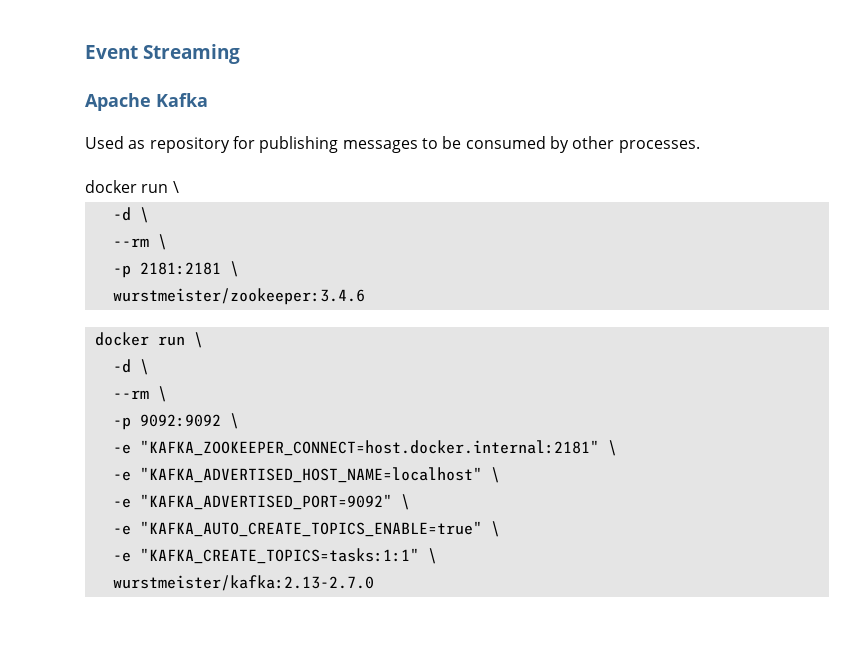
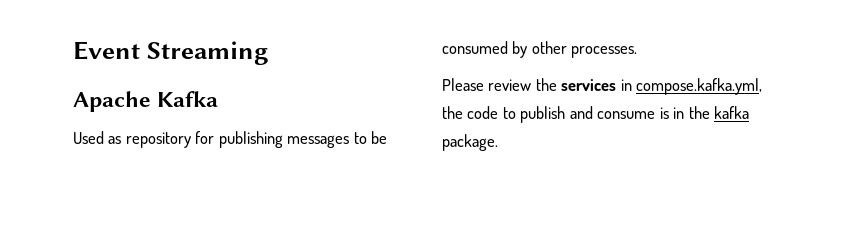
[85,180,179,193] [112,207,149,223] [112,234,167,250] [112,261,239,278] [112,288,365,305] [94,332,203,348] [112,359,149,375] [112,386,167,402] [112,413,239,430] [112,440,617,456] [112,467,500,483] [112,494,410,510] [112,521,500,537] [112,548,437,564] [112,575,374,591] docker run \ // -d \ // --rm \ // -p 2181:2181 \ // wurstmeister/zookeeper:3.4.6 // docker run \ // -d \ // --rm \ // -p 9092:9092 \ // -e "KAFKA_ZOOKEEPER_CONNECT=host.docker.internal:2181" \ // -e "KAFKA_ADVERTISED_HOST_NAME=localhost" \ // -e "KAFKA_ADVERTISED_PORT=9092" \ // -e "KAFKA_AUTO_CREATE_TOPICS_ENABLE=true" \ // -e "KAFKA_CREATE_TOPICS=tasks:1:1" \ // wurstmeister/kafka:2.13-2.7.0 -> [442,78,763,95] [442,106,750,123] [442,134,498,151] Please review the services in compose.kafka.yml, the code to publish and consume is in the kafka package.

